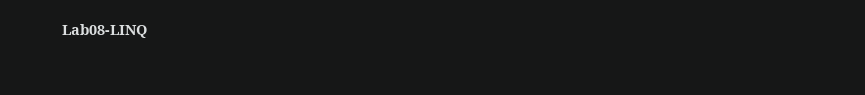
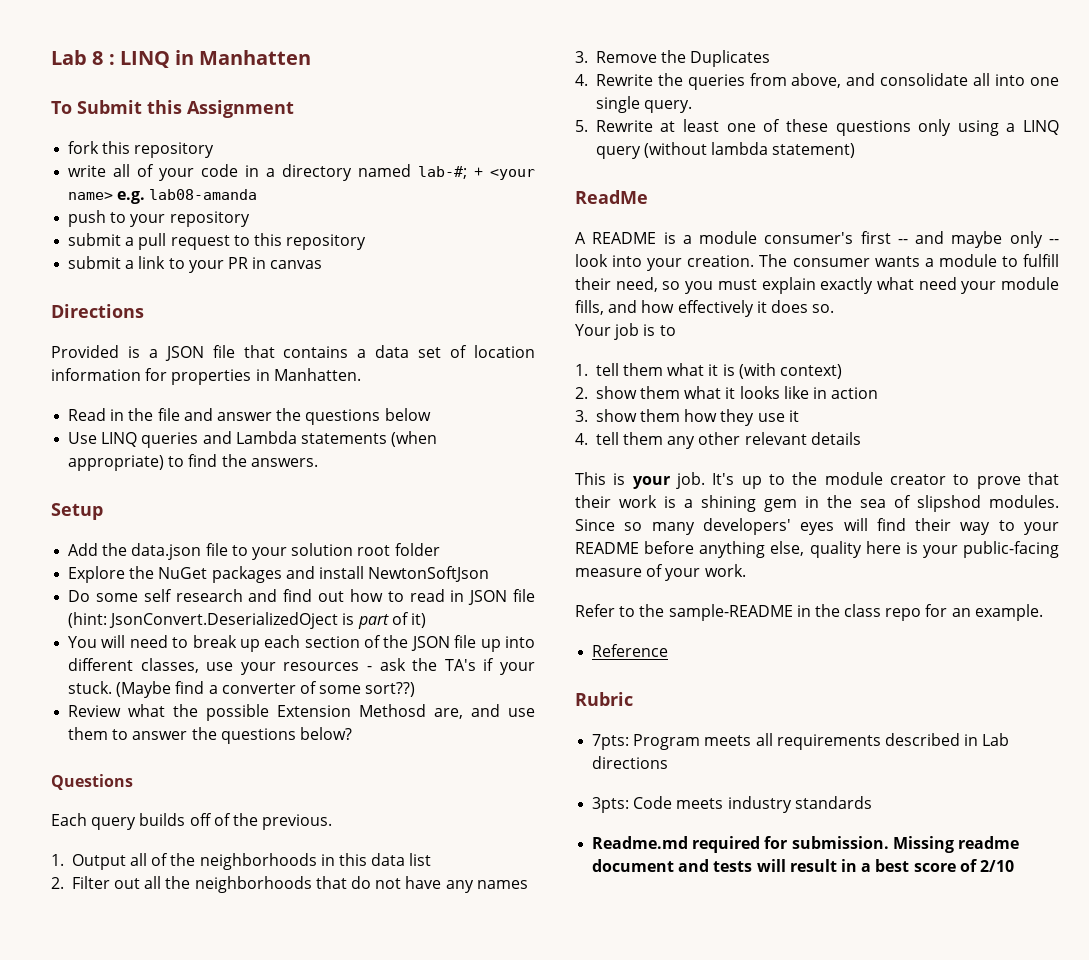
[62,24,147,38] Lab08-LINQ -> [51,50,312,68] [51,100,294,118] [68,141,215,158] [68,164,535,181] [68,189,258,204] [68,210,250,227] [68,233,367,250] [68,256,323,273] [51,304,144,318] [51,345,535,361] [51,368,361,385] [68,408,431,425] [68,431,438,448] [68,454,318,471] [51,503,103,520] [68,543,440,560] [68,566,490,583] [68,589,535,605] [68,612,426,629] [68,635,535,652] [68,658,535,675] [68,681,416,698] [68,704,535,721] [68,727,352,744] [51,774,133,790] [51,813,333,830] [51,853,432,870] [51,876,528,893] [575,50,771,67] [575,73,1059,90] [595,96,693,113] [575,119,1059,136] [595,142,856,159] [575,190,648,204] [575,231,1059,248] [575,254,1059,271] [575,277,1059,294] [575,300,835,317] [575,323,676,340] [575,363,842,379] [575,386,879,399] [575,409,799,426] [575,432,861,449] [575,472,1059,489] [575,495,1059,512] [575,518,1059,535] [575,541,1059,558] [575,564,746,581] [575,604,1043,621] [592,644,669,657] [575,692,633,706] [592,733,1010,750] [592,756,669,769] [592,796,872,813] [592,836,1019,853] [592,859,1014,872] Lab 8 : LINQ in Manhatten // To Submit this Assignment // fork this repository // write all of your code in a directory named lab-#; + <your name> e.g. lab08-amanda // push to your repository // submit a pull request to this repository // submit a link to your PR in canvas // Directions // Provided is a JSON file that contains a data set of location information for properties in Manhatten. // Read in the file and answer the questions below // Use LINQ queries and Lambda statements (when appropriate) to find the answers. // Setup // Add the data.json file to your solution root folder // Explore the NuGet packages and install NewtonSoftJson // Do some self research and find out how to read in JSON file (hint: JsonConvert.DeserializedOject is part of it) // You will need to break up each section of the JSON file up into different classes, use your resources - ask the TA's if your stuck. (Maybe find a converter of some sort??) // Review what the possible Extension Methosd are, and use them to answer the questions below? // Questions // Each query builds off of the previous. // 1. Output all of the neighborhoods in this data list // 2. Filter out all the neighborhoods that do not have any names // 3. Remove the Duplicates // 4. Rewrite the queries from above, and consolidate all into one single query. // 5. Rewrite at least one of these questions only using a LINQ query (without lambda statement) // ReadMe // A README is a module consumer's first -- and maybe only -- look into your creation. The consumer wants a module to fulfill their need, so you must explain exactly what need your module fills, and how effectively it does so. // Your job is to // 1. tell them what it is (with context) // 2. show them what it looks like in action // 3. show them how they use it // 4. tell them any other relevant details // This is your job. It's up to the module creator to prove that their work is a shining gem in the sea of slipshod modules. Since so many developers' eyes will find their way to your README before anything else, quality here is your public-facing measure of your work. // Refer to the sample-README in the class repo for an example. // Reference // Rubric // 7pts: Program meets all requirements described in Lab directions // 3pts: Code meets industry standards // Readme.md required for submission. Missing readme document and tests will result in a best score of 2/10

